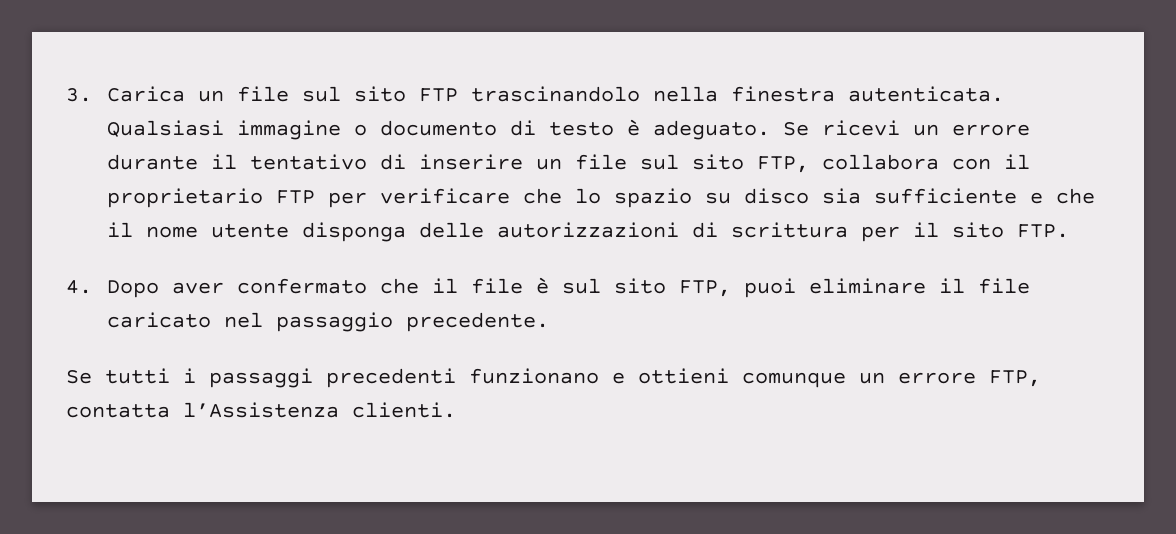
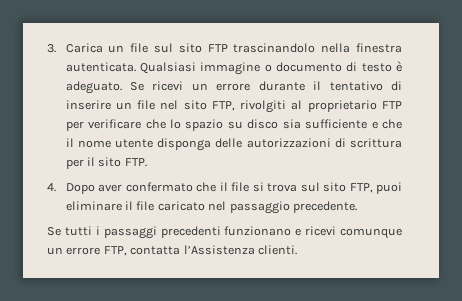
[639,154,1030,173] sul sito FTP, collabora con il -> [160,100,303,113] nel sito FTP, rivolgiti al
[535,277,549,294] è -> [252,182,298,192] si trova
[638,368,729,384] ottieni -> [305,226,337,236] ricevi

